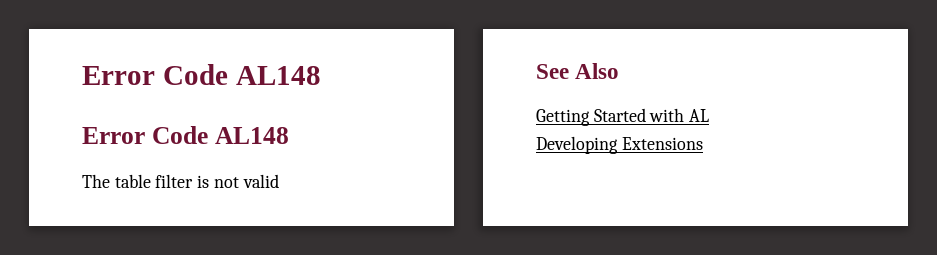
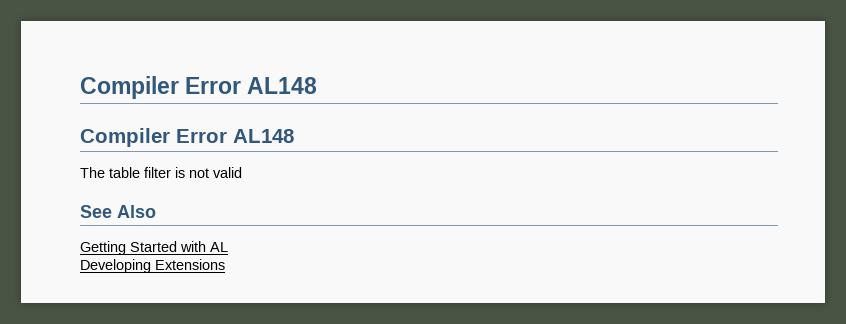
[82,64,321,85] [82,126,208,144] Error Code AL148 // Error Code -> [80,76,318,99] [80,128,227,147] Compiler Error AL148 // Compiler Error

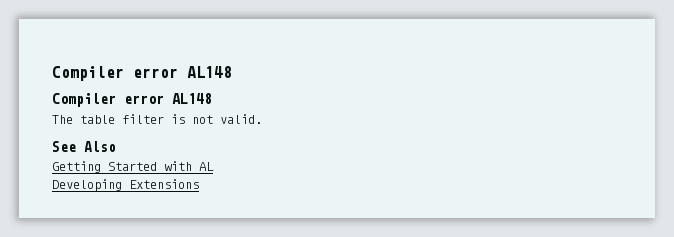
[80,76,242,99] Compiler Error -> [52,66,178,81] Compiler error
[176,129,227,143] Error -> [124,95,164,104] error
[213,167,242,178] valid -> [220,114,262,124] valid.

